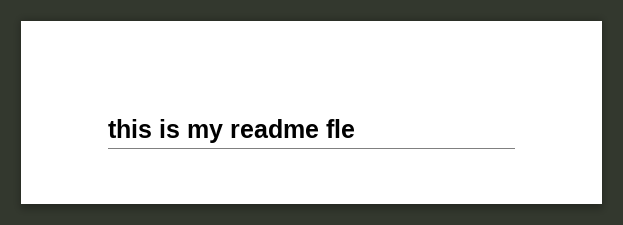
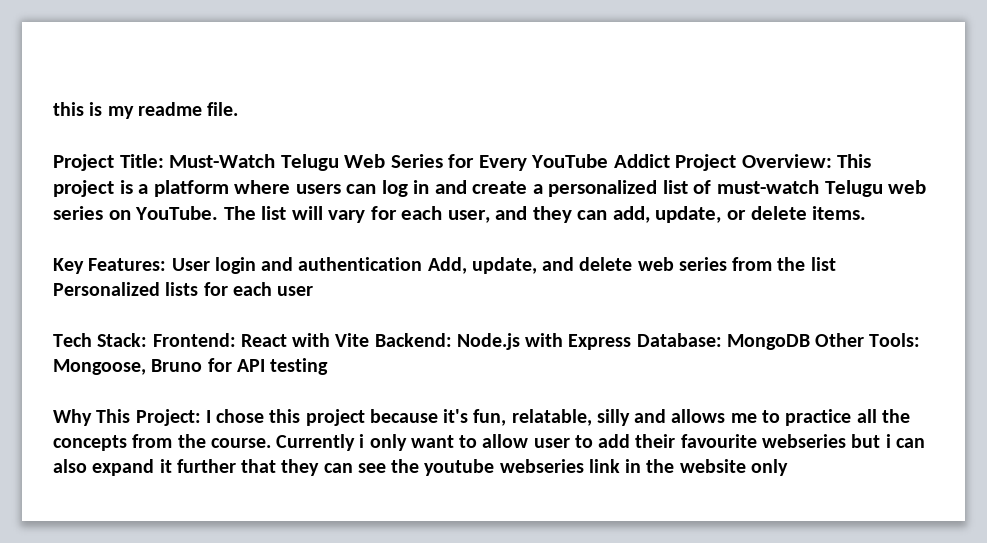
[326,119,355,138] fle -> [207,102,239,116] [53,154,872,171] [53,180,927,197] [53,206,867,223] [53,257,836,274] [53,282,314,296] [53,333,921,350] [53,358,329,375] [53,409,910,426] [53,434,925,451] [53,459,788,476] file. // Project Title: Must-Watch Telugu Web Series for Every YouTube Addict Project Overview: This project is a platform where users can log in and create a personalized list of must-watch Telugu web series on YouTube. The list will vary for each user, and they can add, update, or delete items. // Key Features: User login and authentication Add, update, and delete web series from the list Personalized lists for each user // Tech Stack: Frontend: React with Vite Backend: Node.js with Express Database: MongoDB Other Tools: Mongoose, Bruno for API testing // Why This Project: I chose this project because it's fun, relatable, silly and allows me to practice all the concepts from the course. Currently i only want to allow user to add their favourite webseries but i can also expand it further that they can see the youtube webseries link in the website only

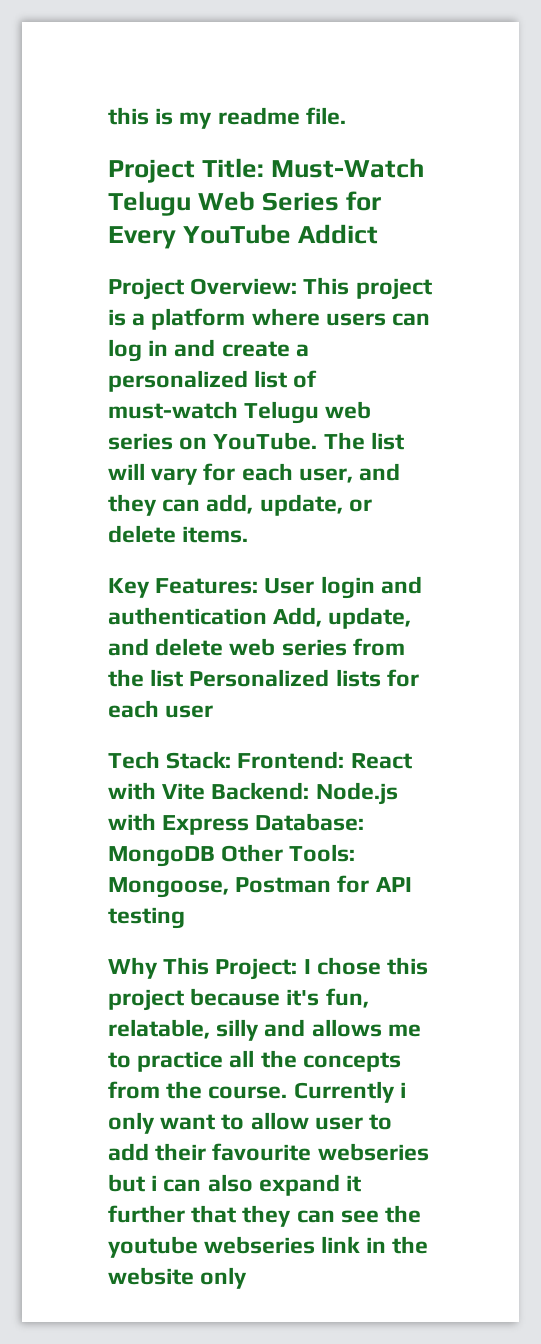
(670, 161) none -> (379, 234) //
[151,359,203,372] Bruno -> [235,877,332,893] Postman

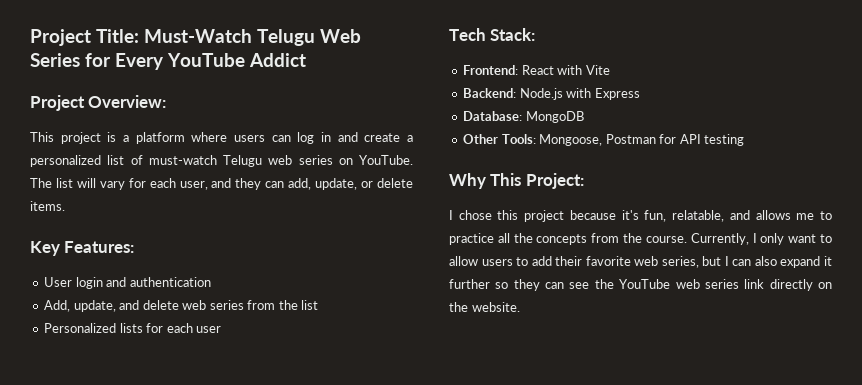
[108,107,346,129] this is my readme file. // -> (30, 37) none
(298, 286) none -> (167, 101) //
(259, 586) none -> (135, 247) //
(267, 616) none -> (211, 282) //
(184, 678) none -> (319, 305) //
(232, 760) none -> (536, 34) //
(206, 791) none -> (610, 70) //
(250, 825) none -> (640, 94) //
(215, 856) none -> (584, 117) //
(298, 969) none -> (584, 181) //
[216,1019,260,1041] silly -> (725, 216) none
[293,1081,406,1103] Currently i -> [690,233,757,245] Currently, I
[314,1117,363,1130] user -> [481,259,513,266] users
[212,1143,429,1161] [108,1174,158,1192] favourite webseries but i -> [585,256,729,268] favorite web series, but I
[191,1205,237,1223] that -> [495,282,509,289] so
[108,1236,428,1258] [108,1267,248,1289] youtube webseries link in the website only -> [619,279,832,291] [449,302,520,312] YouTube web series link directly on the website.

